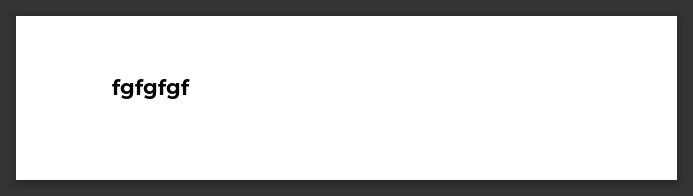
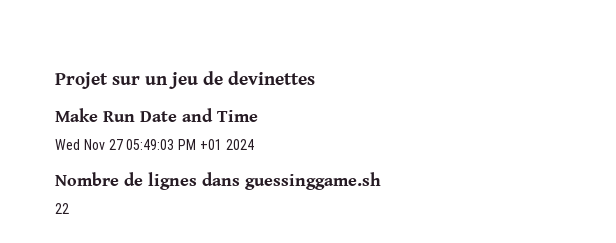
[112,79,190,99] fgfgfgf -> [55,71,315,89] [55,108,258,122] [55,139,254,150] [55,172,381,190] [55,203,69,214] Projet sur un jeu de devinettes // Make Run Date and Time // Wed Nov 27 05:49:03 PM +01 2024 // Nombre de lignes dans guessinggame.sh // 22

